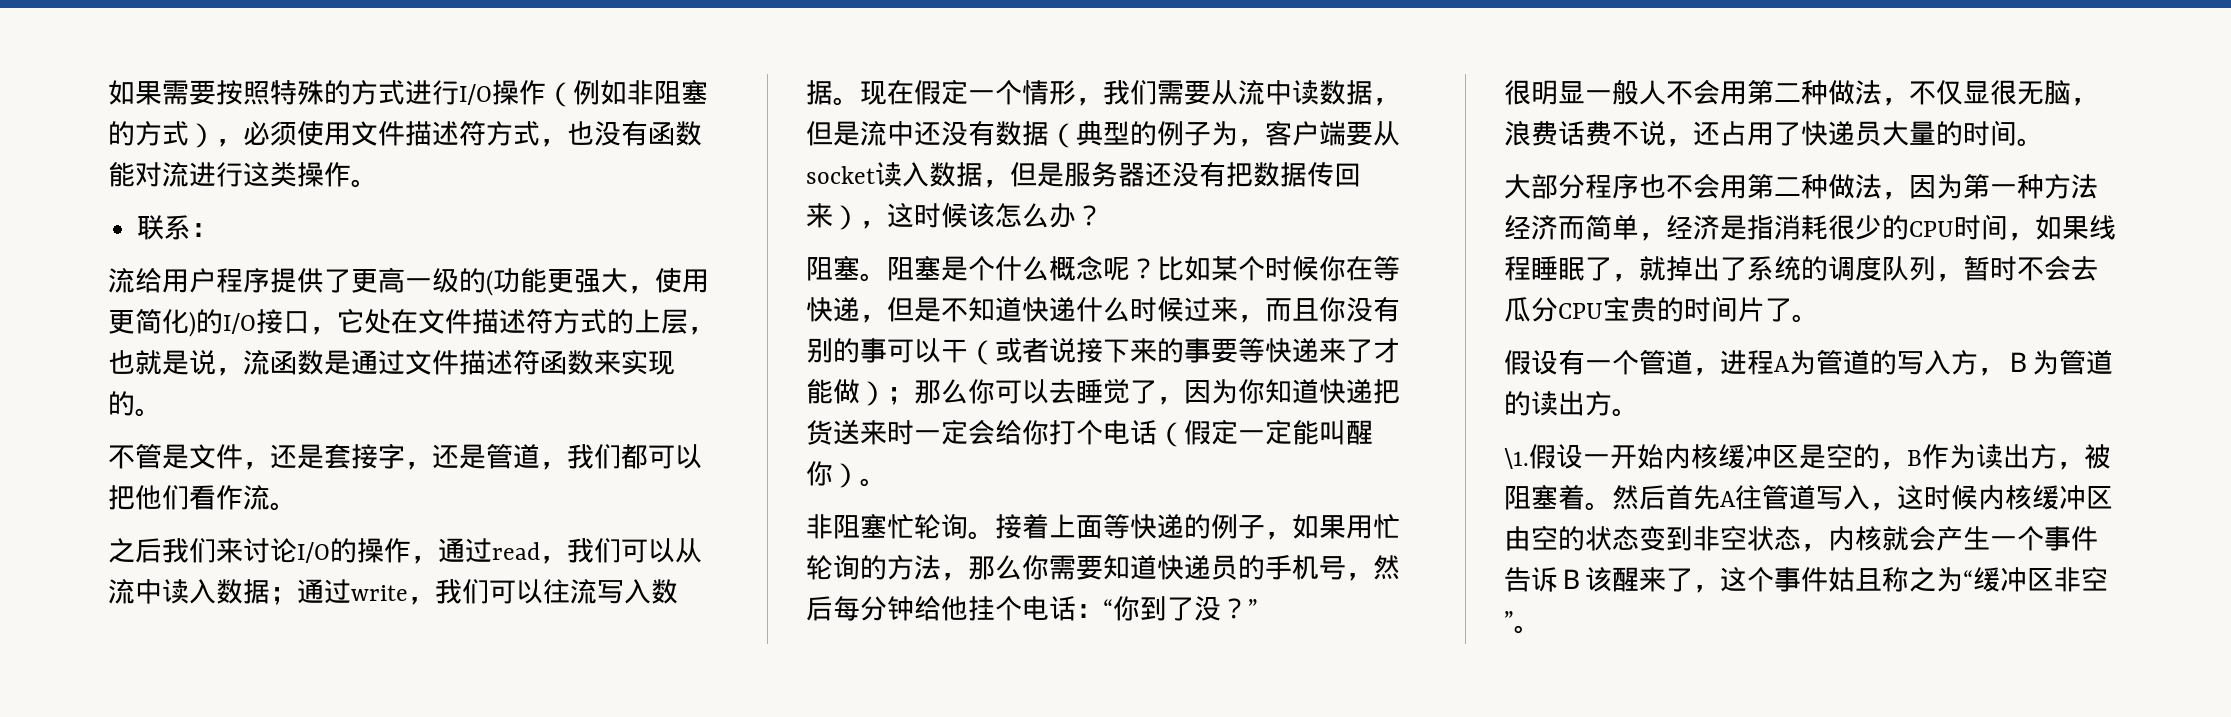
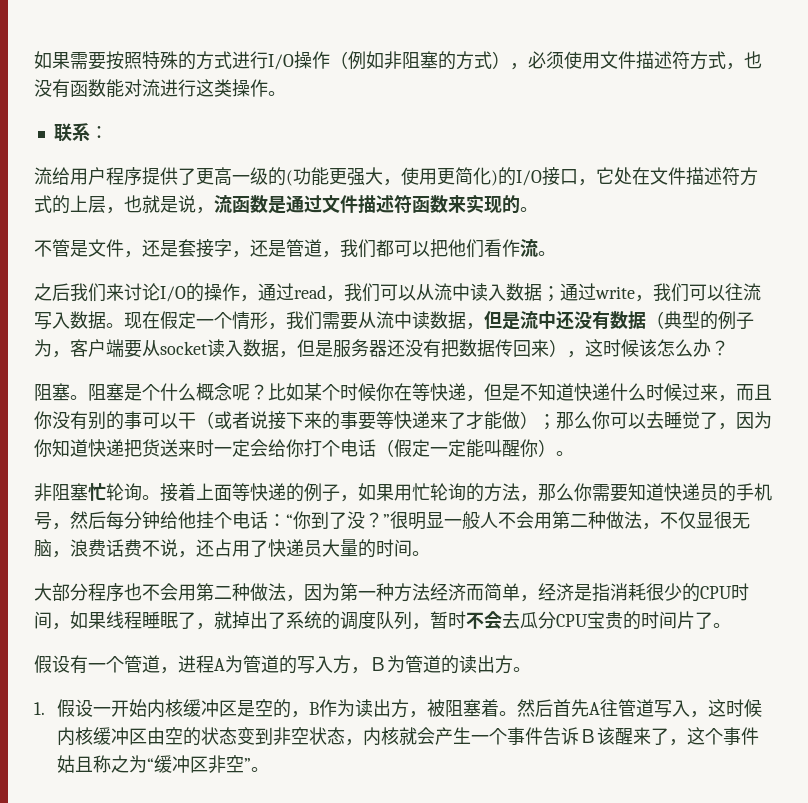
(1258, 608) // -> (390, 520) none
[1504,448,1529,469] \1. -> [34,702,45,715] 1.

